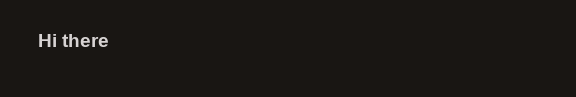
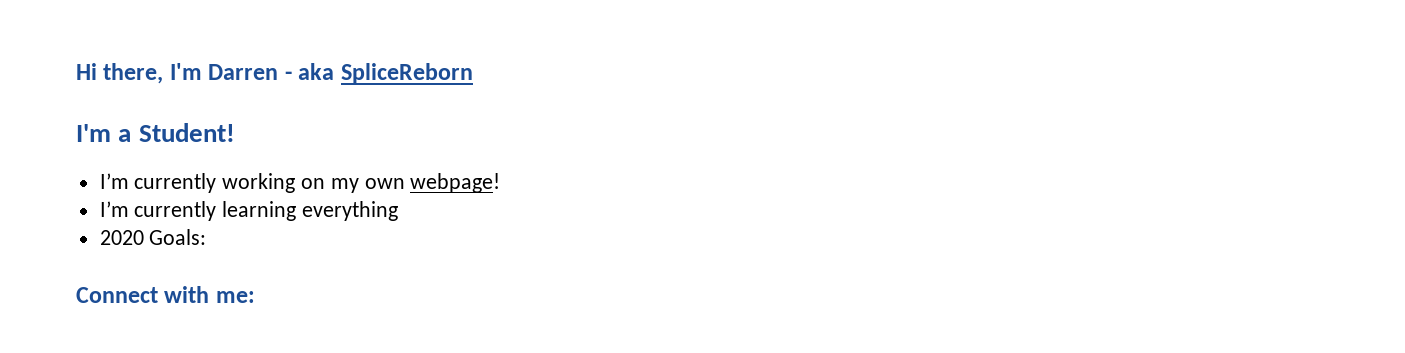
[62,34,110,47] there -> [103,63,473,84] [76,123,235,142] [99,173,501,193] [99,201,399,221] [99,229,207,245] [76,286,255,303] there, I'm Darren - aka SpliceReborn // I'm a Student! // I’m currently working on my own webpage! // I’m currently learning everything // 2020 Goals: // Connect with me:

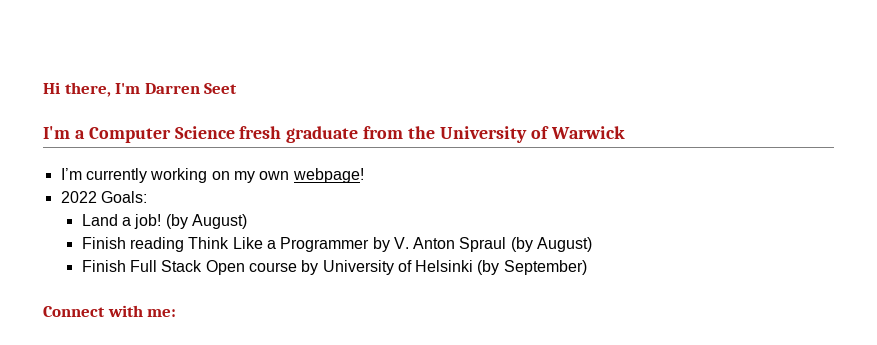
[284,63,473,84] - aka SpliceReborn -> [204,83,238,94] Seet
[138,123,235,142] Student! -> [88,126,625,143] Computer Science fresh graduate from the University of Warwick
[99,201,399,221] [99,229,207,245] I’m currently learning everything // 2020 Goals: -> [60,191,147,203] [81,214,247,229] [81,237,593,252] [81,260,587,275] 2022 Goals: // Land a job! (by August) // Finish reading Think Like a Programmer by V. Anton Spraul (by August) // Finish Full Stack Open course by University of Helsinki (by September)

